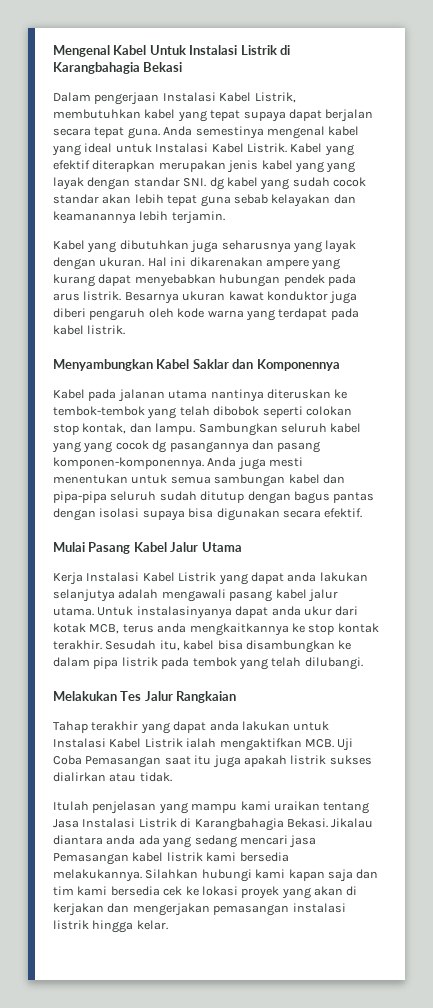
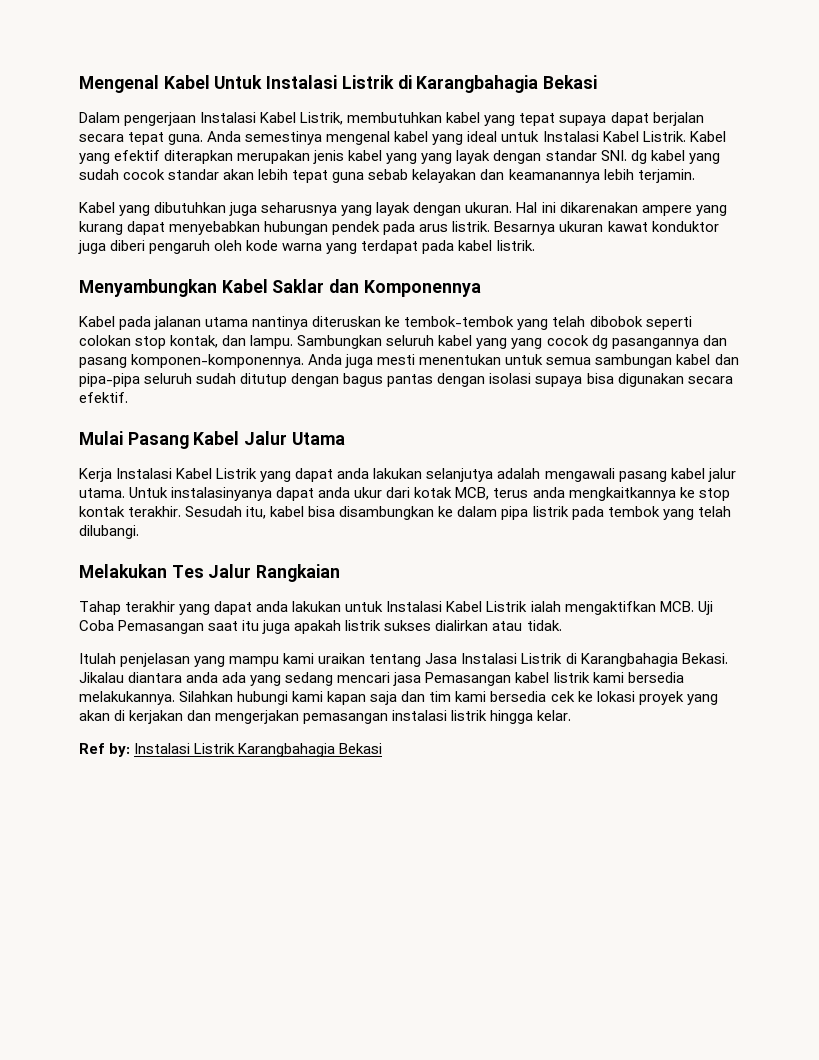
(168, 925) none -> [79,743,383,757] // Ref by: Instalasi Listrik Karangbahagia Bekasi

